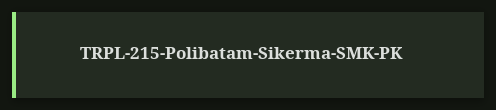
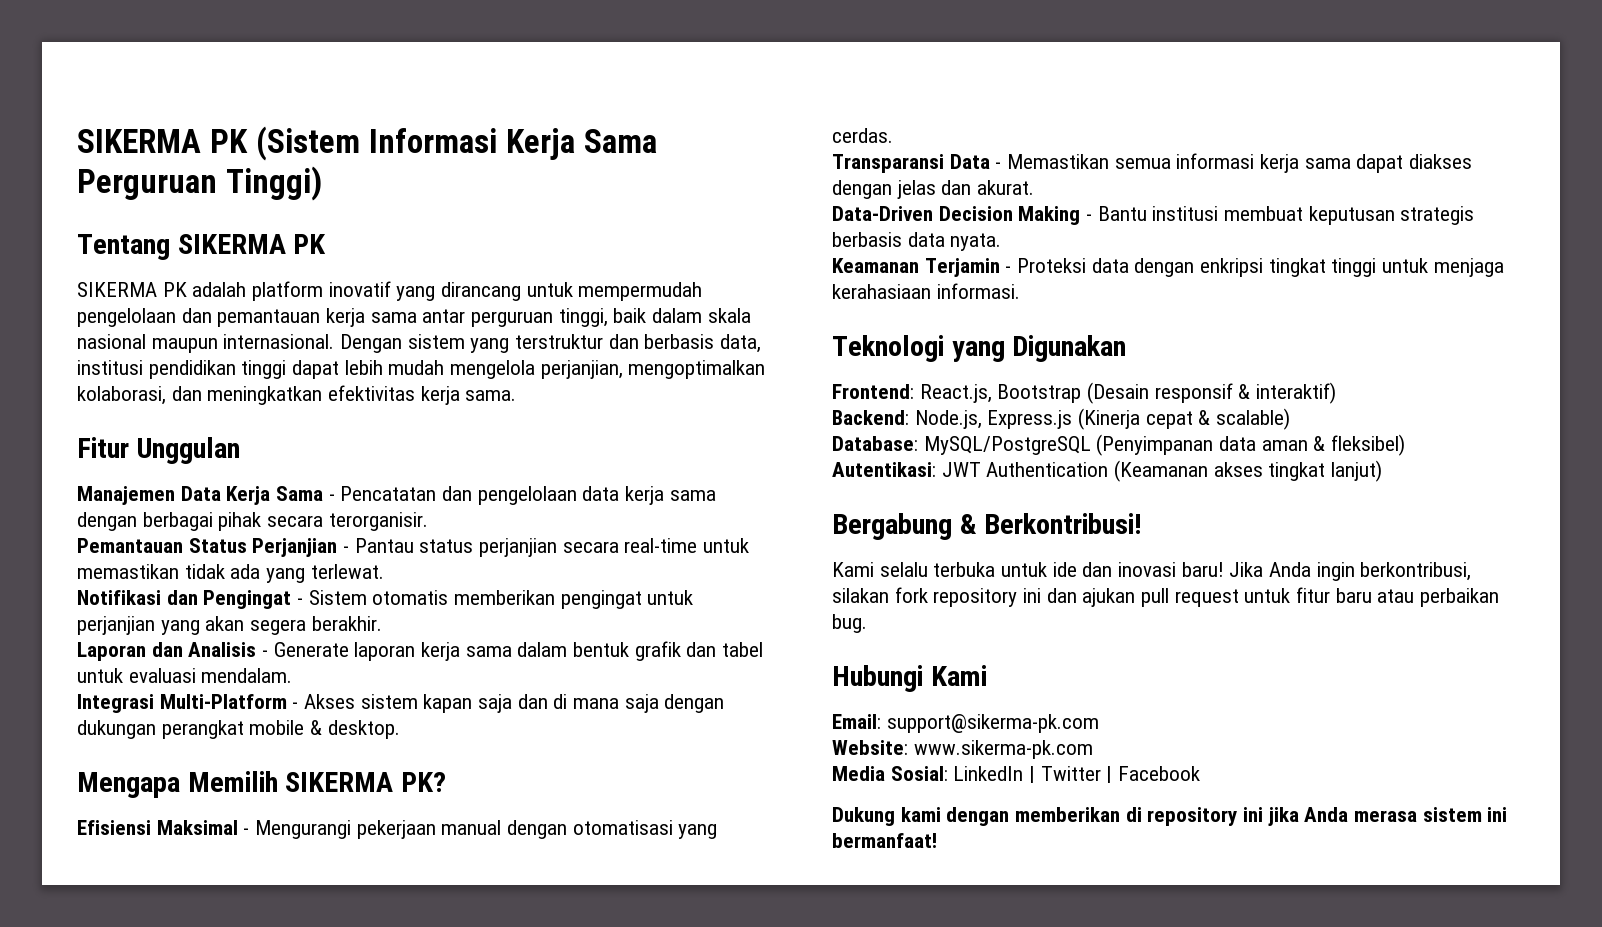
[80,47,403,59] TRPL-215-Polibatam-Sikerma-SMK-PK -> [77,126,657,161] [77,166,322,201] [77,234,327,260] [77,281,703,301] [77,308,751,327] [77,334,762,353] [77,360,766,379] [77,385,517,405] [77,437,240,464] [77,486,716,505] [77,512,428,531] [77,538,750,557] [77,564,384,583] [77,590,694,609] [77,616,382,635] [77,641,764,661] [77,668,293,683] [77,694,725,713] [77,720,400,739] [77,771,447,798] [77,820,718,839] [832,128,893,143] [832,153,1473,173] [832,180,1035,199] [832,206,1475,225] [832,232,1002,251] [832,258,1504,277] [832,283,1020,299] [832,335,1127,362] [832,382,1337,404] [832,408,1291,430] [832,434,1406,456] [832,460,1383,482] [832,513,1142,540] [832,562,1472,581] [832,587,1500,607] [832,614,867,633] [832,665,987,692] [832,714,1099,733] [832,740,1093,759] [832,766,1201,783] [832,807,1508,826] [832,833,937,848] SIKERMA PK (Sistem Informasi Kerja Sama Perguruan Tinggi) // Tentang SIKERMA PK // SIKERMA PK adalah platform inovatif yang dirancang untuk mempermudah pengelolaan dan pemantauan kerja sama antar perguruan tinggi, baik dalam skala nasional maupun internasional. Dengan sistem yang terstruktur dan berbasis data, institusi pendidikan tinggi dapat lebih mudah mengelola perjanjian, mengoptimalkan kolaborasi, dan meningkatkan efektivitas kerja sama. // Fitur Unggulan // Manajemen Data Kerja Sama - Pencatatan dan pengelolaan data kerja sama dengan berbagai pihak secara terorganisir. // Pemantauan Status Perjanjian - Pantau status perjanjian secara real-time untuk memastikan tidak ada yang terlewat. // Notifikasi dan Pengingat - Sistem otomatis memberikan pengingat untuk perjanjian yang akan segera berakhir. // Laporan dan Analisis - Generate laporan kerja sama dalam bentuk grafik dan tabel untuk evaluasi mendalam. // Integrasi Multi-Platform - Akses sistem kapan saja dan di mana saja dengan dukungan perangkat mobile & desktop. // Mengapa Memilih SIKERMA PK? // Efisiensi Maksimal - Mengurangi pekerjaan manual dengan otomatisasi yang cerdas. // Transparansi Data - Memastikan semua informasi kerja sama dapat diakses dengan jelas dan akurat. // Data-Driven Decision Making - Bantu institusi membuat keputusan strategis berbasis data nyata. // Keamanan Terjamin - Proteksi data dengan enkripsi tingkat tinggi untuk menjaga kerahasiaan informasi. // Teknologi yang Digunakan // Frontend: React.js, Bootstrap (Desain responsif & interaktif) // Backend: Node.js, Express.js (Kinerja cepat & scalable) // Database: MySQL/PostgreSQL (Penyimpanan data aman & fleksibel) // Autentikasi: JWT Authentication (Keamanan akses tingkat lanjut) // Bergabung & Berkontribusi! // Kami selalu terbuka untuk ide dan inovasi baru! Jika Anda ingin berkontribusi, silakan fork repository ini dan ajukan pull request untuk fitur baru atau perbaikan bug. // Hubungi Kami // Email: support@sikerma-pk.com // Website: www.sikerma-pk.com // Media Sosial: LinkedIn | Twitter | Facebook // Dukung kami dengan memberikan di repository ini jika Anda merasa sistem ini bermanfaat!

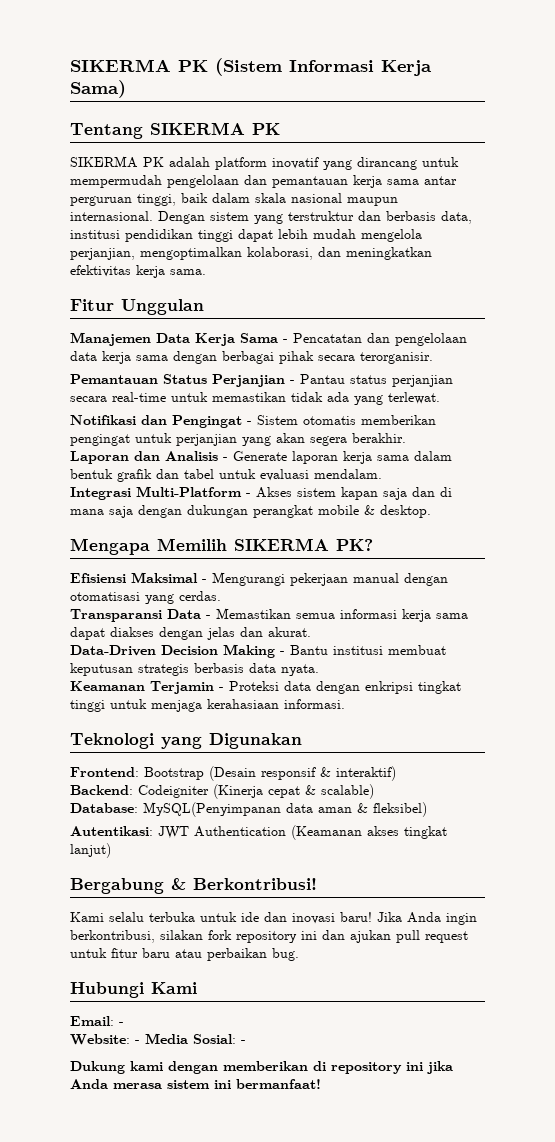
[583,129,657,153] [77,166,322,201] Sama Perguruan Tinggi) -> [70,80,126,98] Sama)
[919,384,992,403] React.js, -> (139, 772) none
[914,410,1073,429] Node.js, Express.js -> [138,785,209,798] Codeigniter
[923,434,1214,456] MySQL/PostgreSQL (Penyimpanan -> [143,802,281,817] MySQL(Penyimpanan
[886,714,1099,733] support@sikerma-pk.com -> [119,1022,124,1026] -
[913,740,1093,759] www.sikerma-pk.com // -> [135,1040,140,1044] -
[953,766,1201,783] LinkedIn | Twitter | Facebook -> [241,1040,246,1044] -

